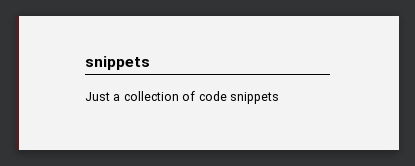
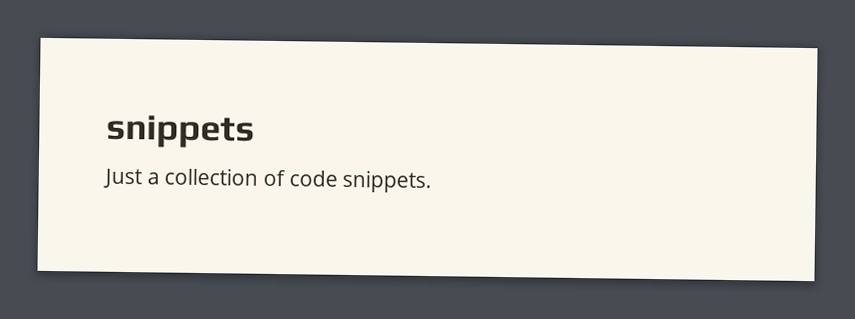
[229,92,279,104] snippets -> [342,169,433,194] snippets.

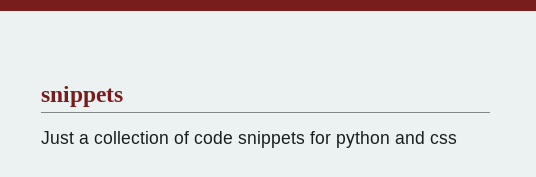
[342,169,433,194] snippets. -> [238,131,457,148] snippets for python and css

